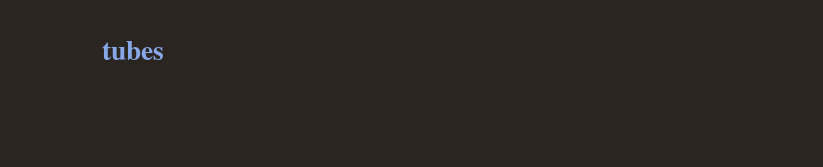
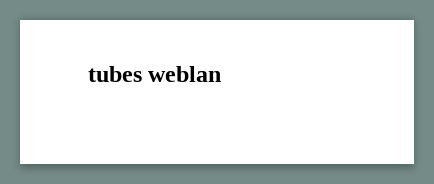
(164, 50) none -> [148,66,222,82] weblan

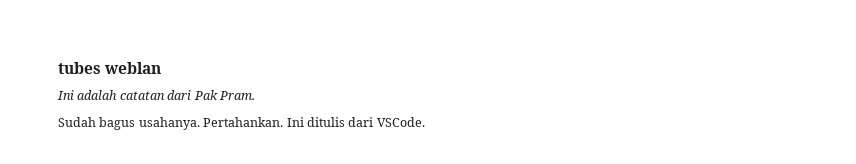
(222, 74) none -> [57,90,255,100] [58,117,425,130] // Ini adalah catatan dari Pak Pram. // Sudah bagus usahanya. Pertahankan. Ini ditulis dari VSCode.

